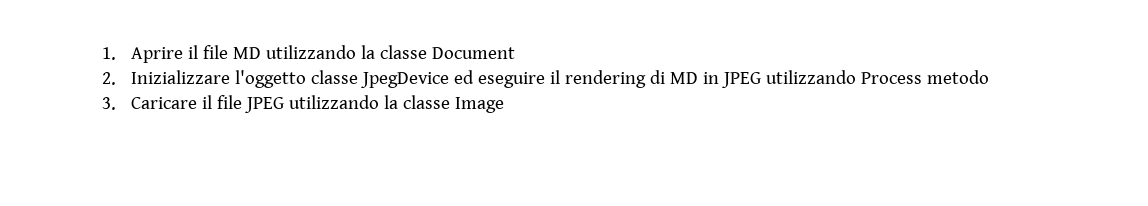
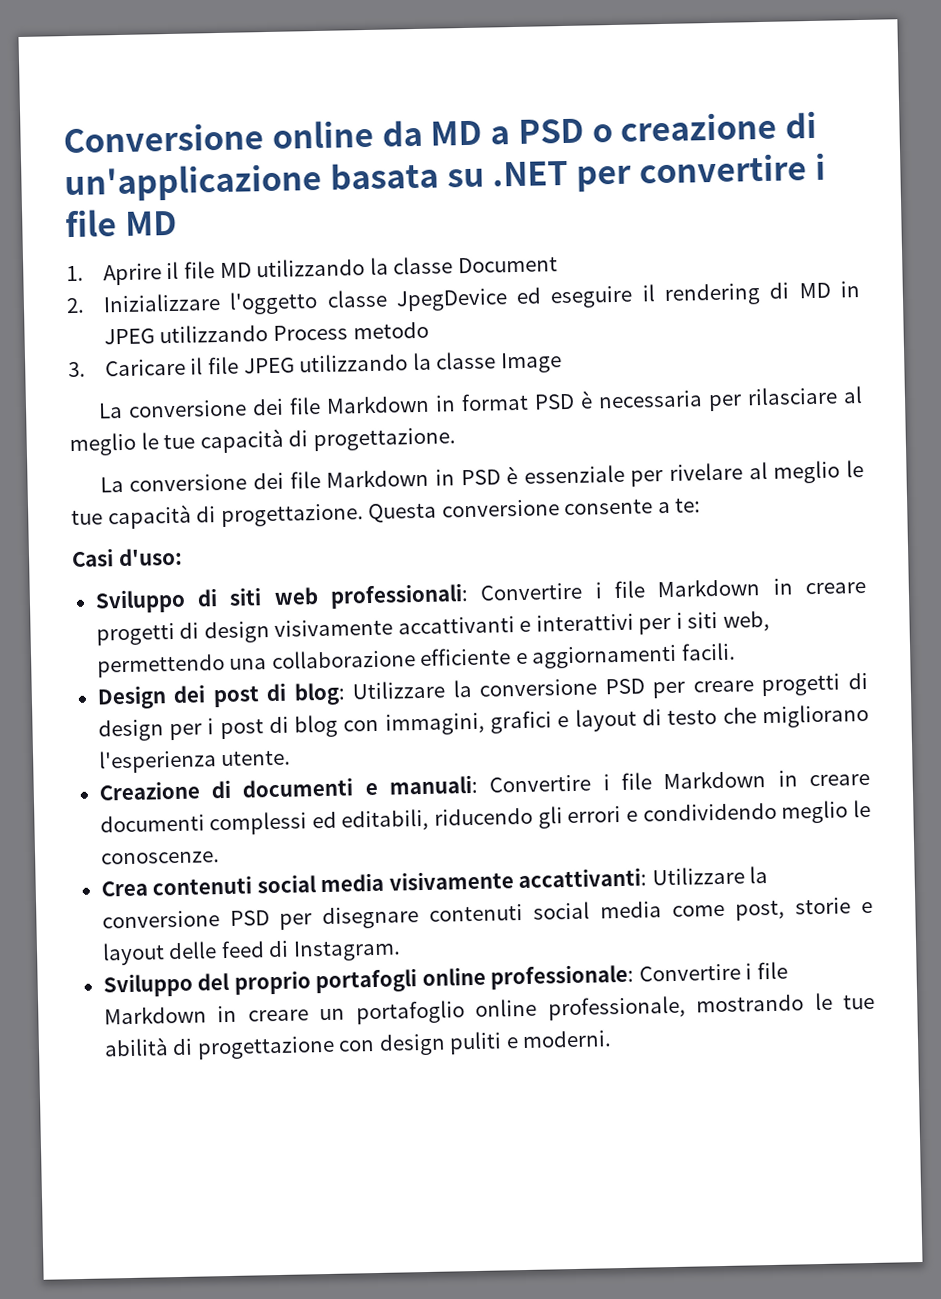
(102, 53) none -> [63,110,818,154] [64,152,826,203] [65,209,177,238] Conversione online da MD a PSD o creazione di un'applicazione basata su .NET per convertire i file MD //
(504, 105) none -> [97,386,863,419] [69,427,456,457] [99,459,865,493] [71,497,702,530] [71,547,183,568] [94,578,867,614] [95,610,770,646] [96,642,736,678] [96,672,869,710] [97,703,869,742] [97,749,292,774] [98,770,871,801] [99,799,871,836] [100,851,220,865] [100,866,769,897] [101,897,874,930] [101,939,401,966] [102,961,788,998] [103,992,876,1025] [103,1030,613,1060] // La conversione dei file Markdown in format PSD è necessaria per rilasciare al meglio le tue capacità di progettazione. // La conversione dei file Markdown in PSD è essenziale per rivelare al meglio le tue capacità di progettazione. Questa conversione consente a te: // Casi d'uso: // Sviluppo di siti web professionali: Convertire i file Markdown in creare progetti di design visivamente accattivanti e interattivi per i siti web, permettendo una collaborazione efficiente e aggiornamenti facili. // Design dei post di blog: Utilizzare la conversione PSD per creare progetti di design per i post di blog con immagini, grafici e layout di testo che migliorano l'esperienza utente. // Creazione di documenti e manuali: Convertire i file Markdown in creare documenti complessi ed editabili, riducendo gli errori e condividendo meglio le conoscenze. // Crea contenuti social media visivamente accattivanti: Utilizzare la conversione PSD per disegnare contenuti social media come post, storie e layout delle feed di Instagram. // Sviluppo del proprio portafogli online professionale: Convertire i file Markdown in creare un portafoglio online professionale, mostrando le tue abilità di progettazione con design puliti e moderni.

